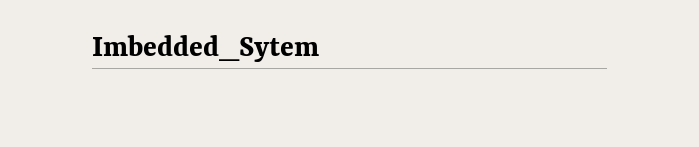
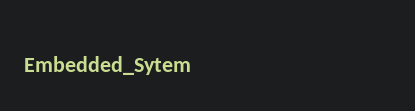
[92,35,319,62] Imbedded_Sytem -> [24,56,191,75] Embedded_Sytem

